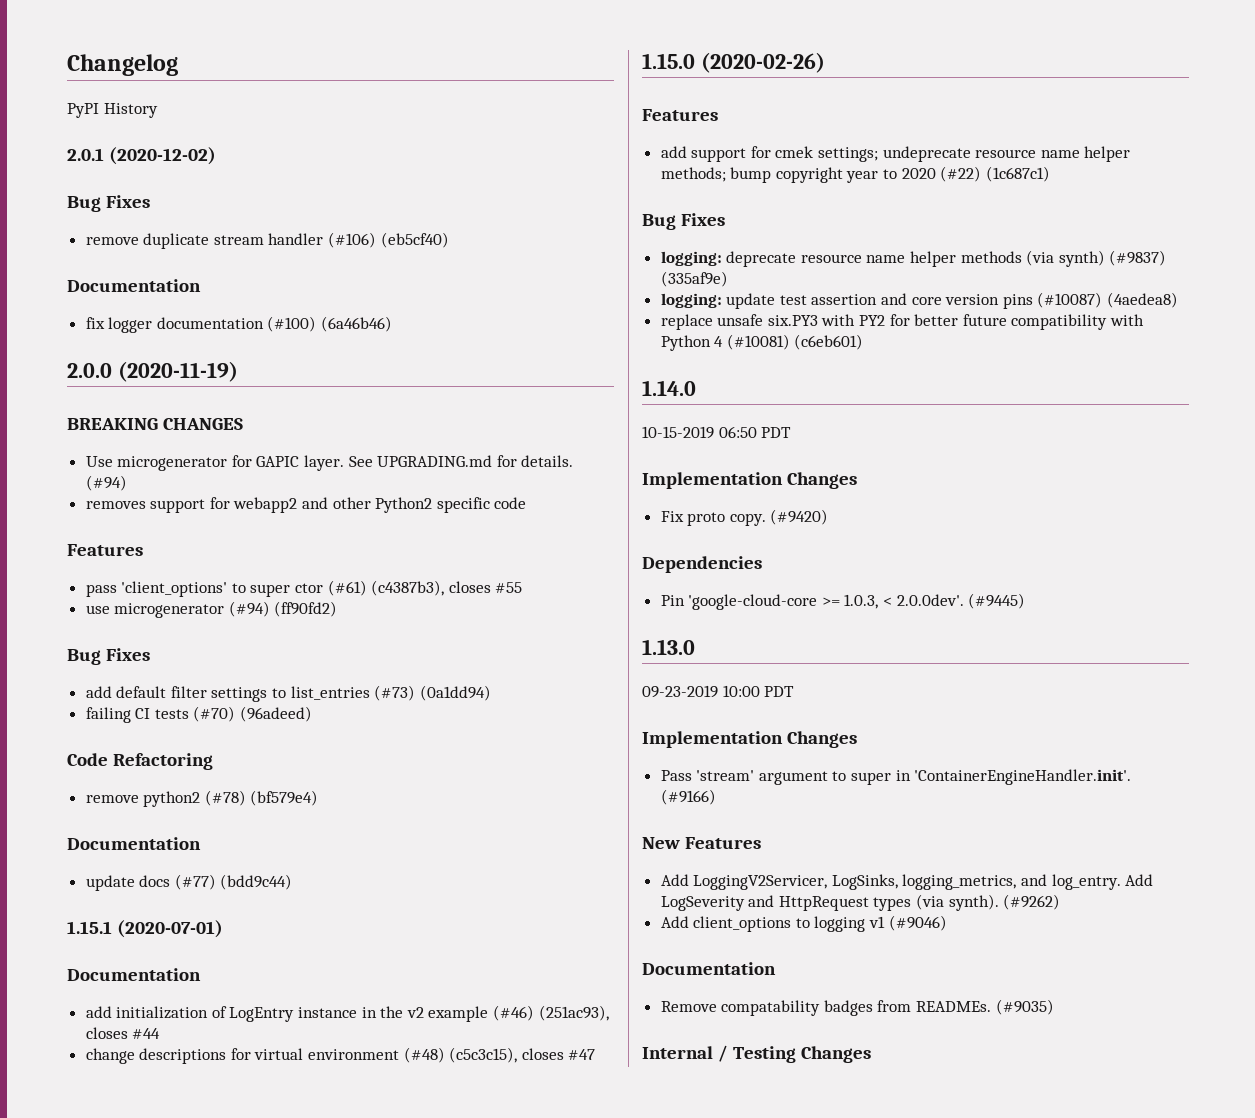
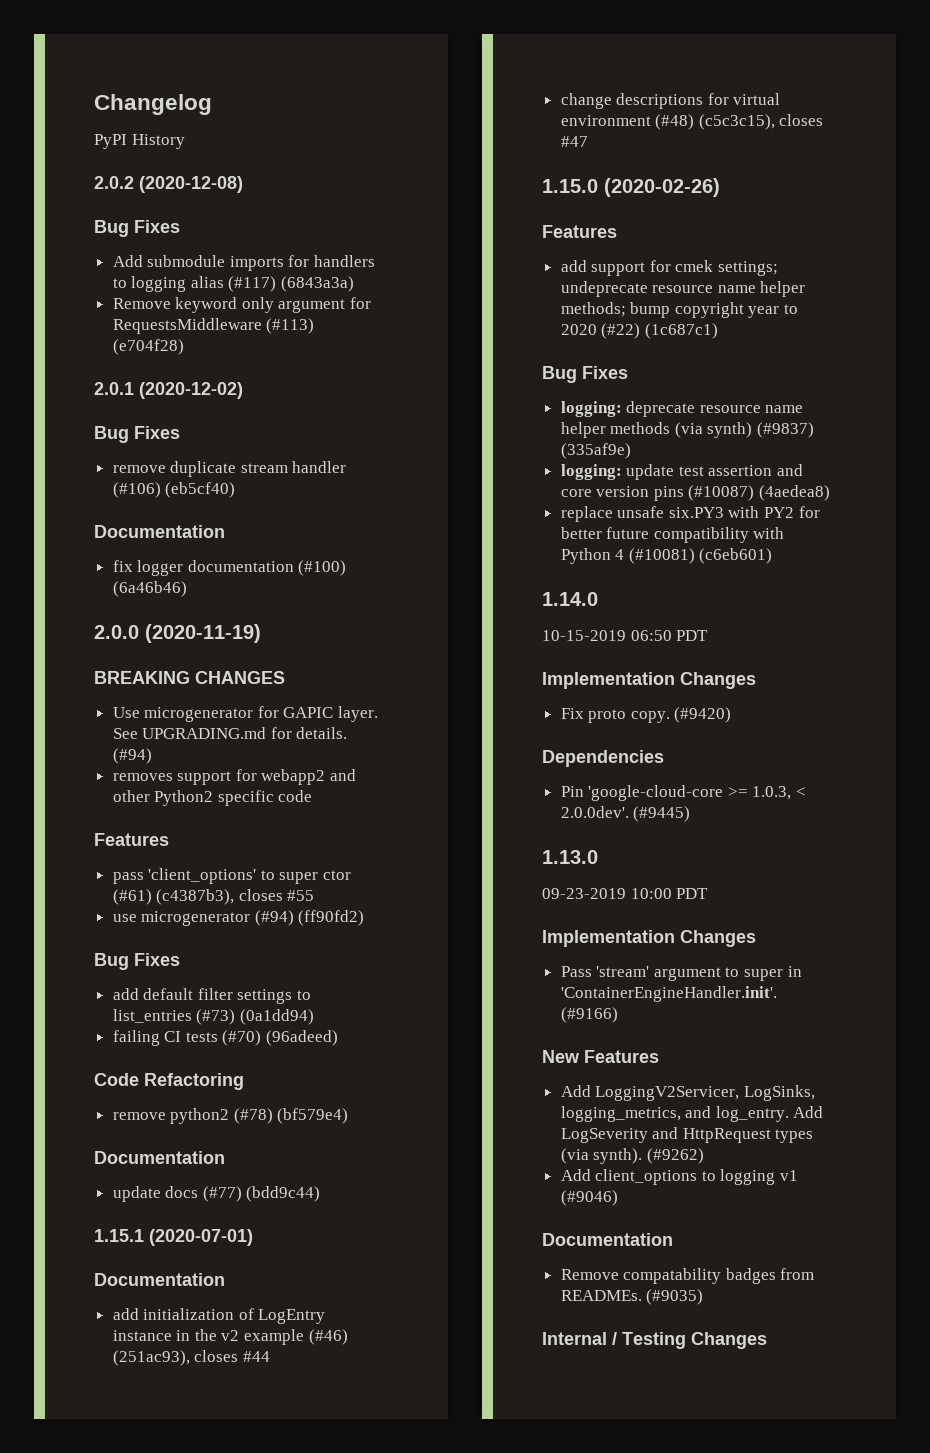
(158, 110) none -> [94,176,243,193] [94,220,180,237] [112,255,376,271] [112,276,355,292] [112,297,372,313] [112,318,315,334] [112,339,184,355] // 2.0.2 (2020-12-08) // Bug Fixes // Add submodule imports for handlers to logging alias (#117) (6843a3a) // Remove keyword only argument for RequestsMiddleware (#113) (e704f28)

